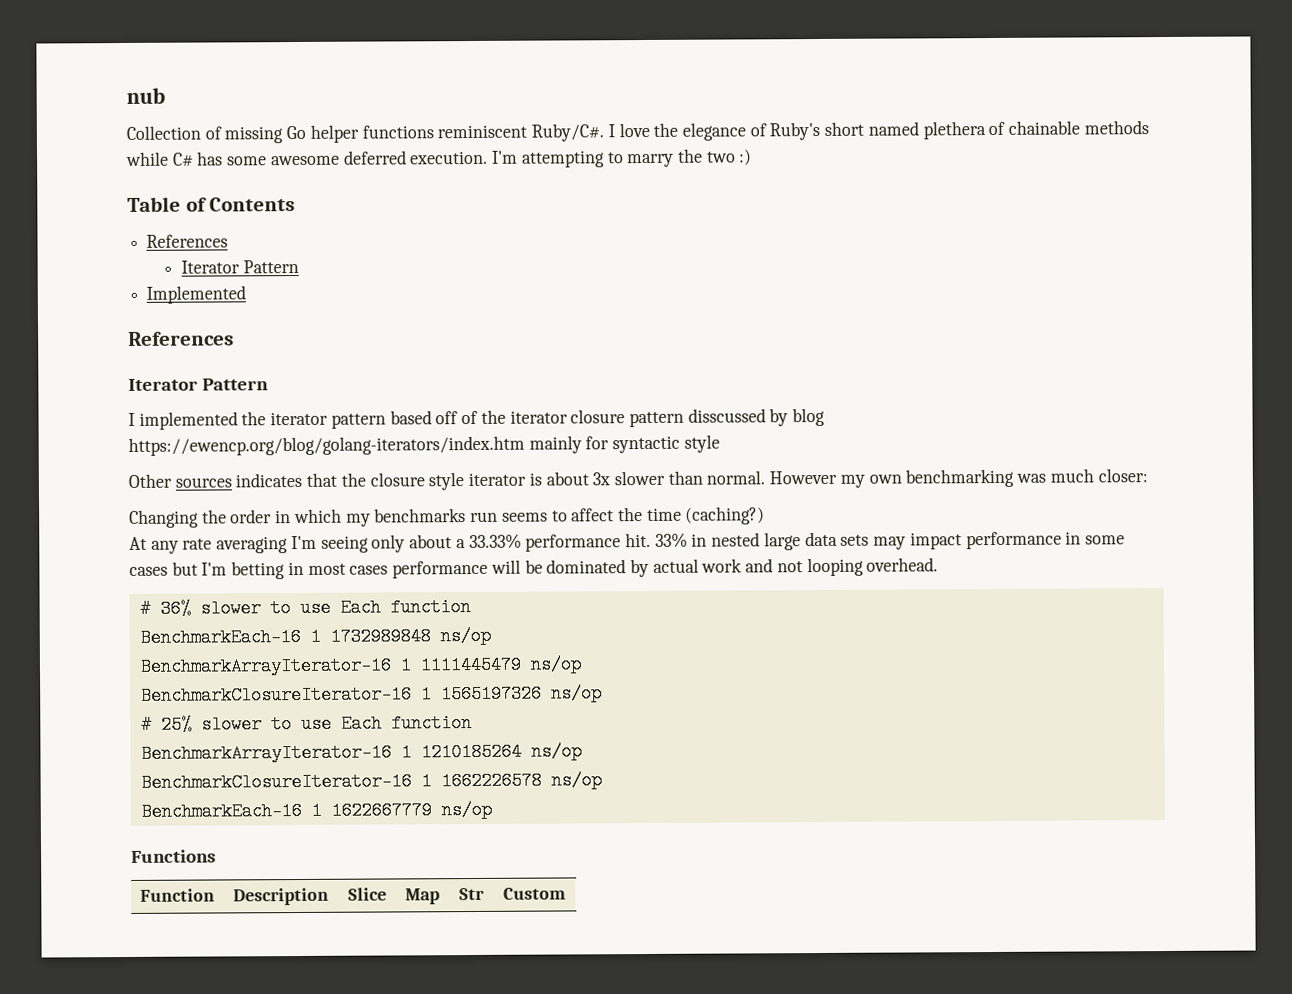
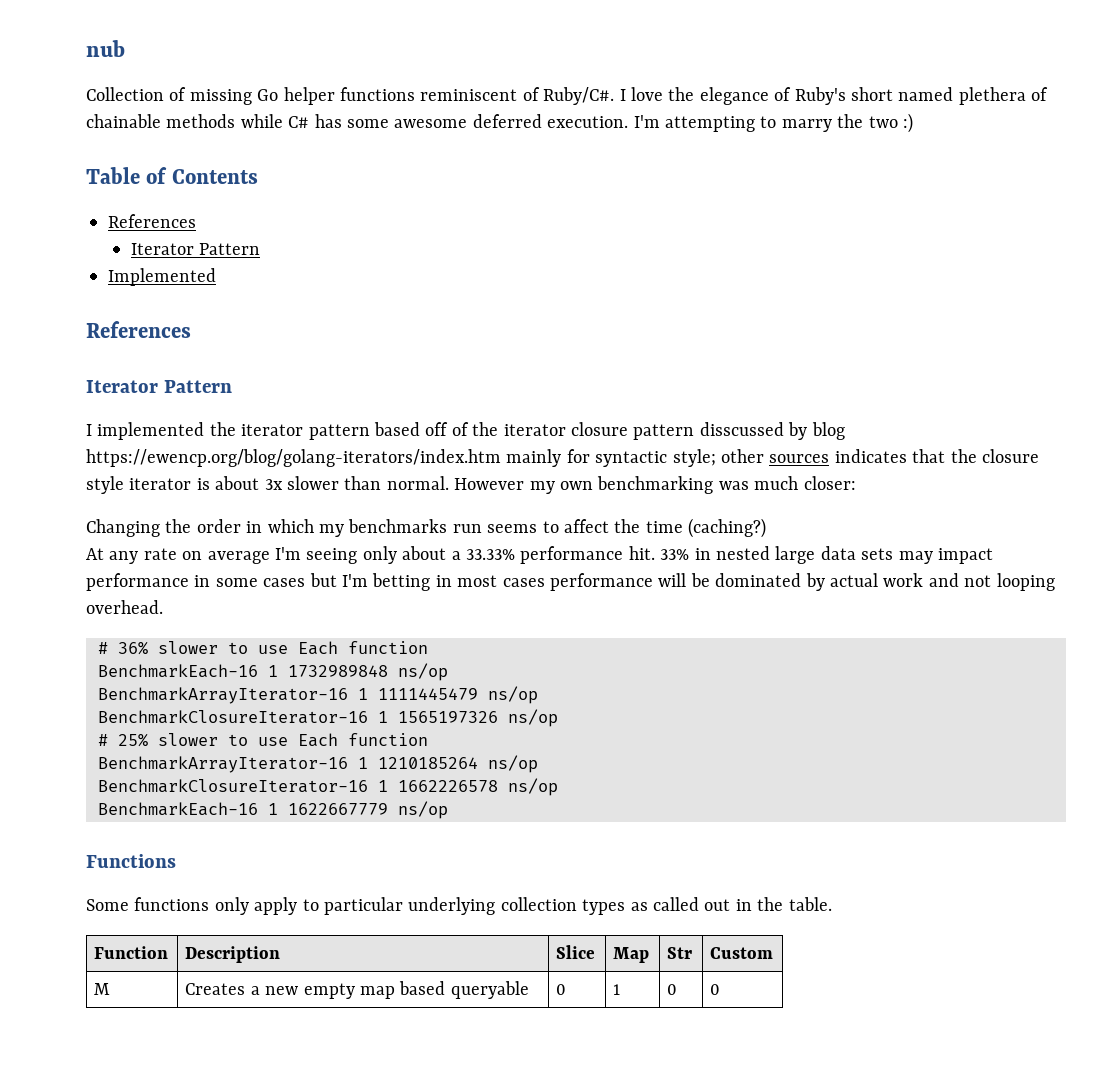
(528, 131) none -> [522,87,540,101] of
[683,434,720,453] [128,473,172,488] style // Other -> [672,449,764,467] style; other
[216,536,289,554] averaging -> [182,551,270,564] on average
(216, 856) none -> [86,897,832,915] // Some functions only apply to particular underlying collection types as called out in the table.
(567, 893) none -> [94,983,111,995] [185,981,529,999] [556,984,567,995] [613,984,621,995] [667,984,678,995] [710,984,721,995] // M | Creates a new empty map based queryable | 0 | 1 | 0 | 0

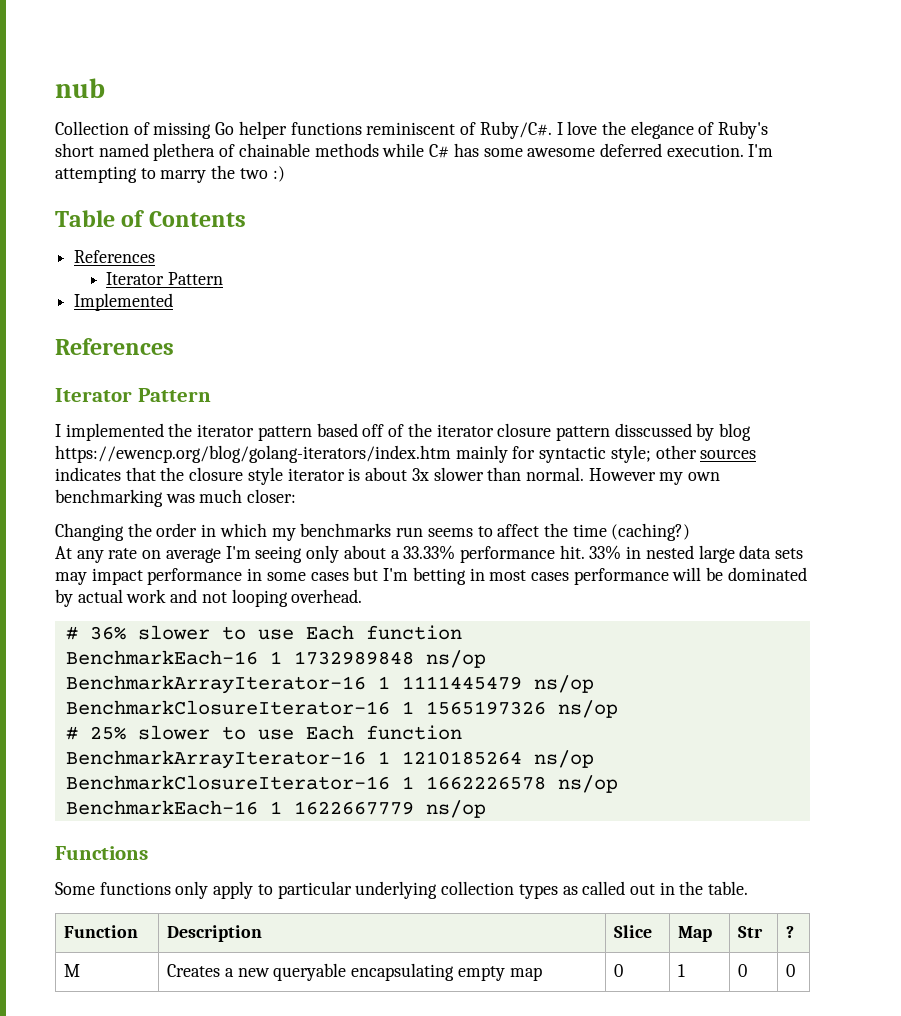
[710,947,774,959] Custom -> [786,926,795,938] ?
(299, 990) none -> [273,963,455,981] queryable encapsulating
[399,981,529,999] based queryable -> (542, 974) none

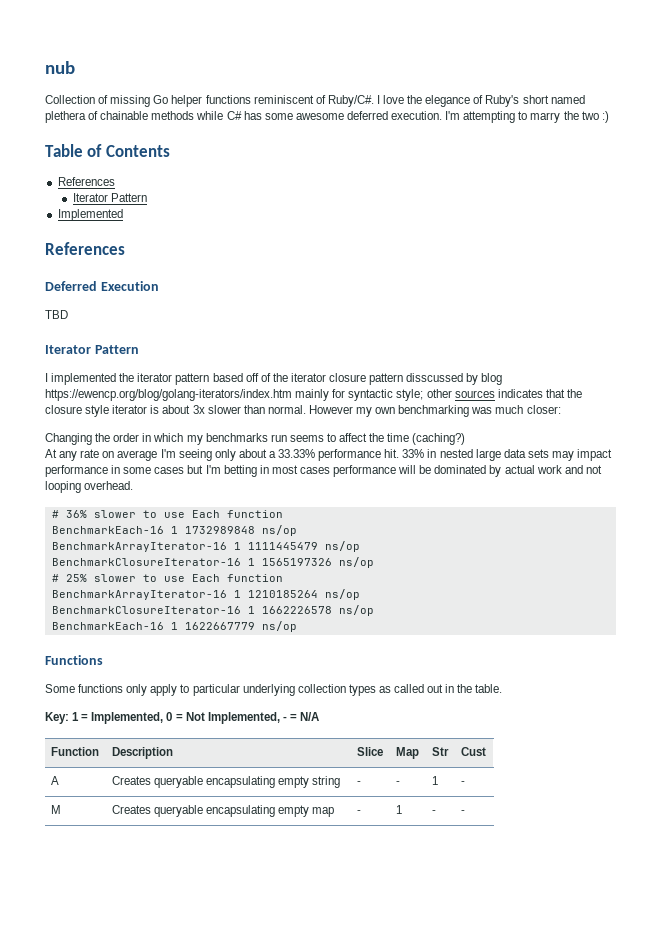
(174, 346) none -> [45,281,159,291] [45,310,68,319] // Deferred Execution // TBD
(749, 888) none -> [45,712,320,724] // Key: 1 = Implemented, 0 = Not Implemented, - = N/A
[786,926,795,938] ? -> [461,747,487,756] [51,776,60,785] [112,776,341,788] [357,781,362,785] [396,781,401,785] [432,776,439,785] [461,781,466,785] Cust // A | Creates queryable encapsulating empty string | - | - | 1 | -
[224,968,270,977] a new -> (152, 809) none
[614,964,624,977] [678,964,686,977] [738,964,748,977] [786,964,796,977] 0 | 1 | 0 | 0 -> [357,810,362,814] [396,805,403,814] [432,810,437,814] [461,810,466,814] - | 1 | - | -

